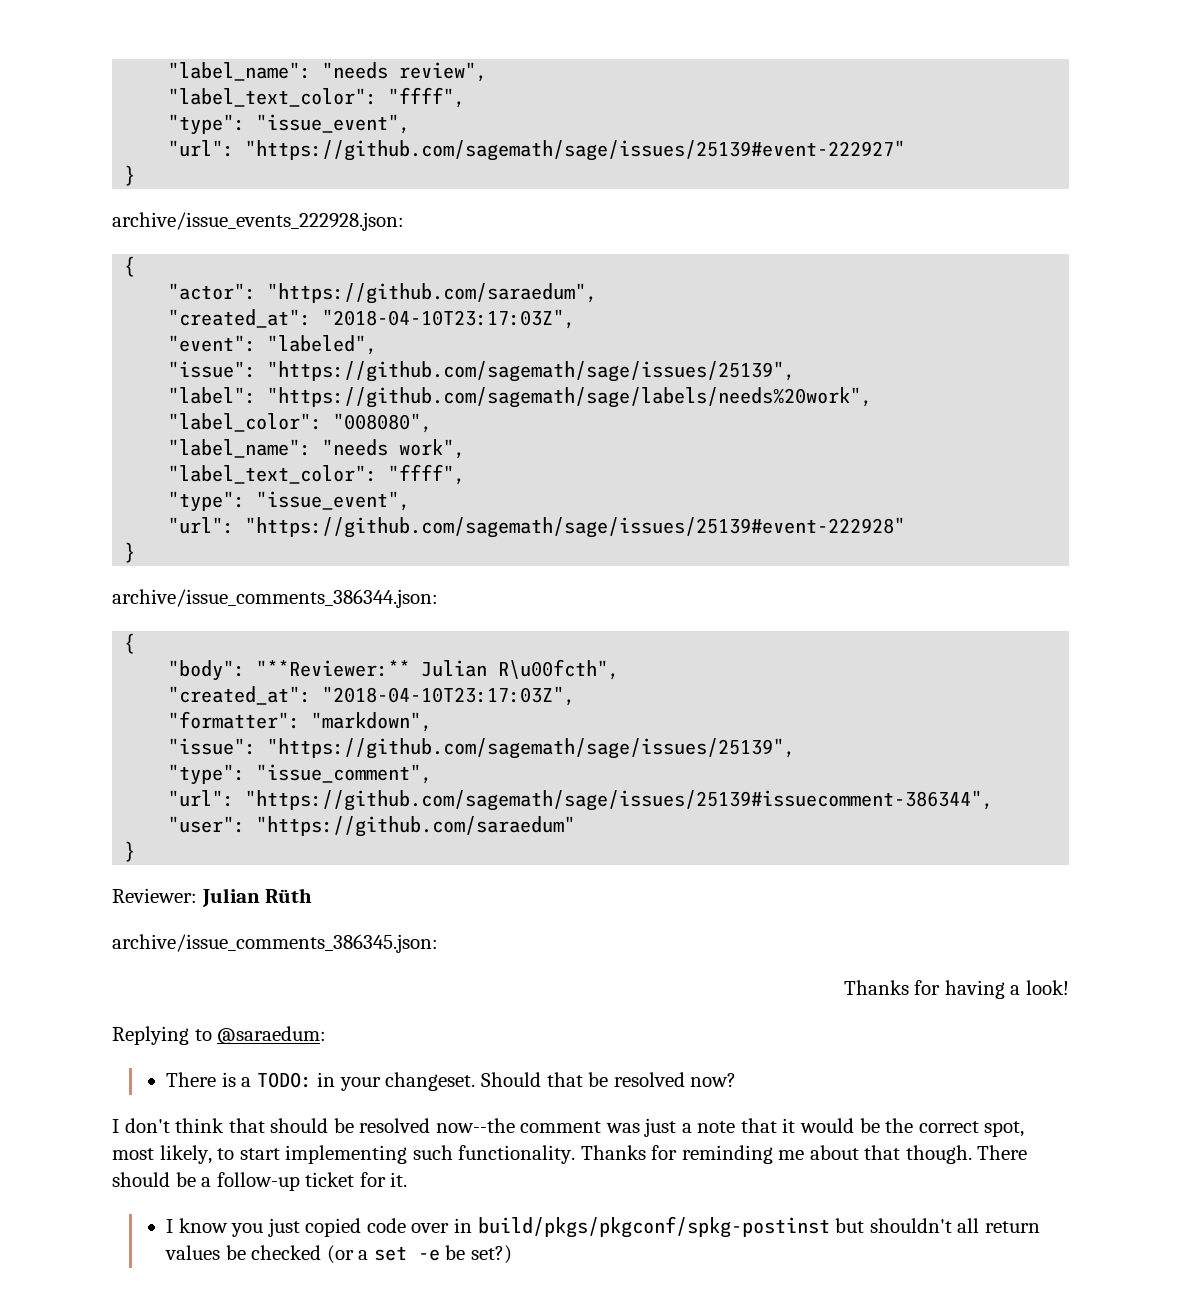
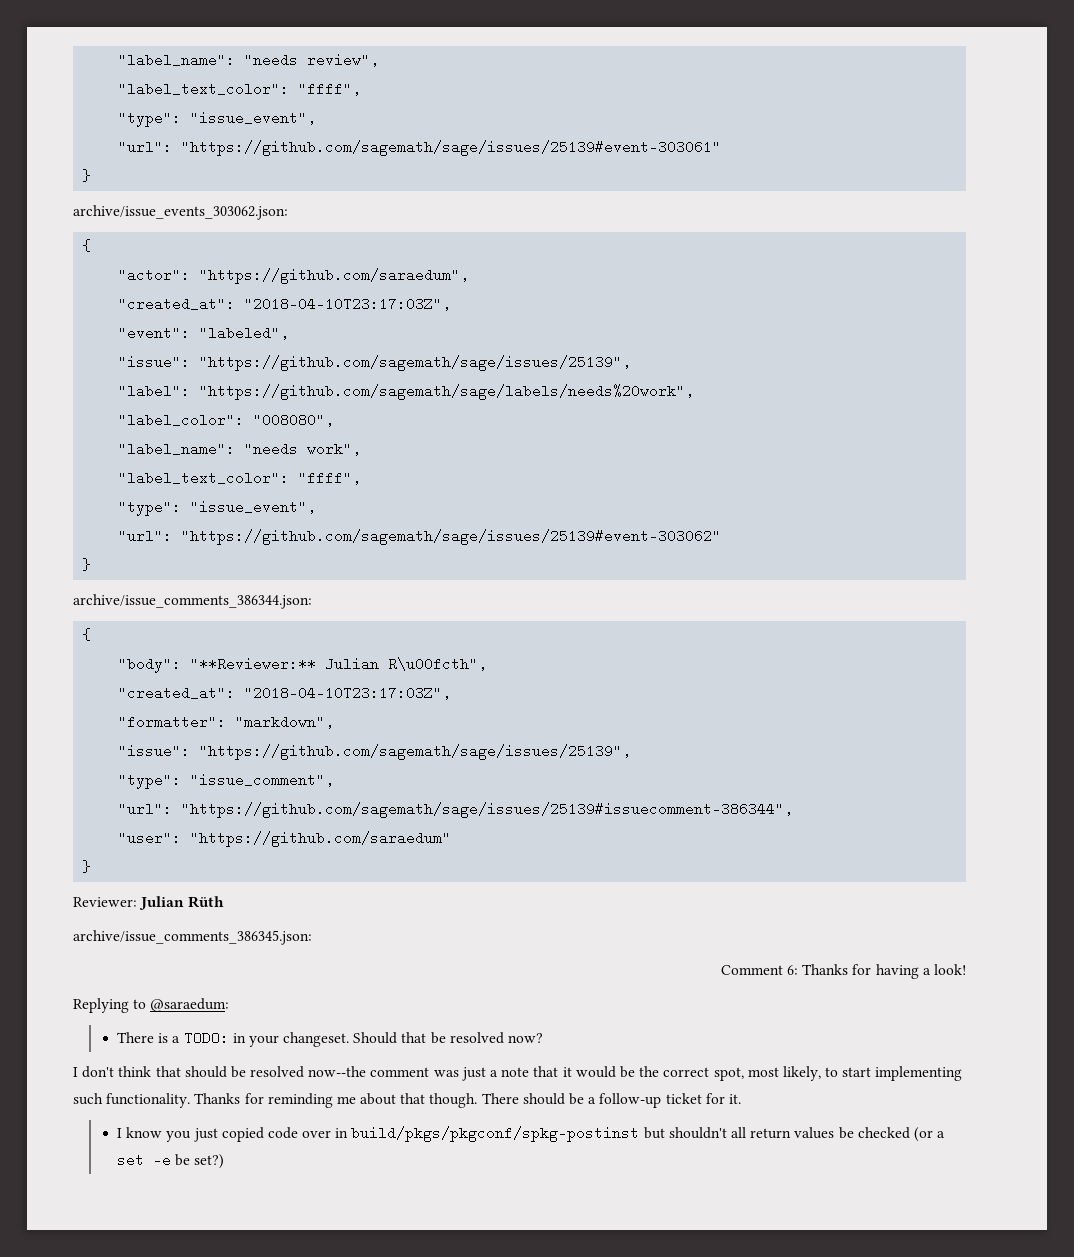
[245,140,906,161] [124,165,136,186] [112,212,404,231] "https://github.com/sagemath/sage/issues/25139#event-222927" // } // archive/issue_events_222928.json: -> [181,140,722,156] [82,169,92,182] [73,205,288,220] "https://github.com/sagemath/sage/issues/25139#event-303061" // } // archive/issue_events_303062.json:
[245,517,906,538] "https://github.com/sagemath/sage/issues/25139#event-222928" -> [181,529,722,545] "https://github.com/sagemath/sage/issues/25139#event-303062"
(438, 943) none -> [720,965,799,975] Comment 6:

